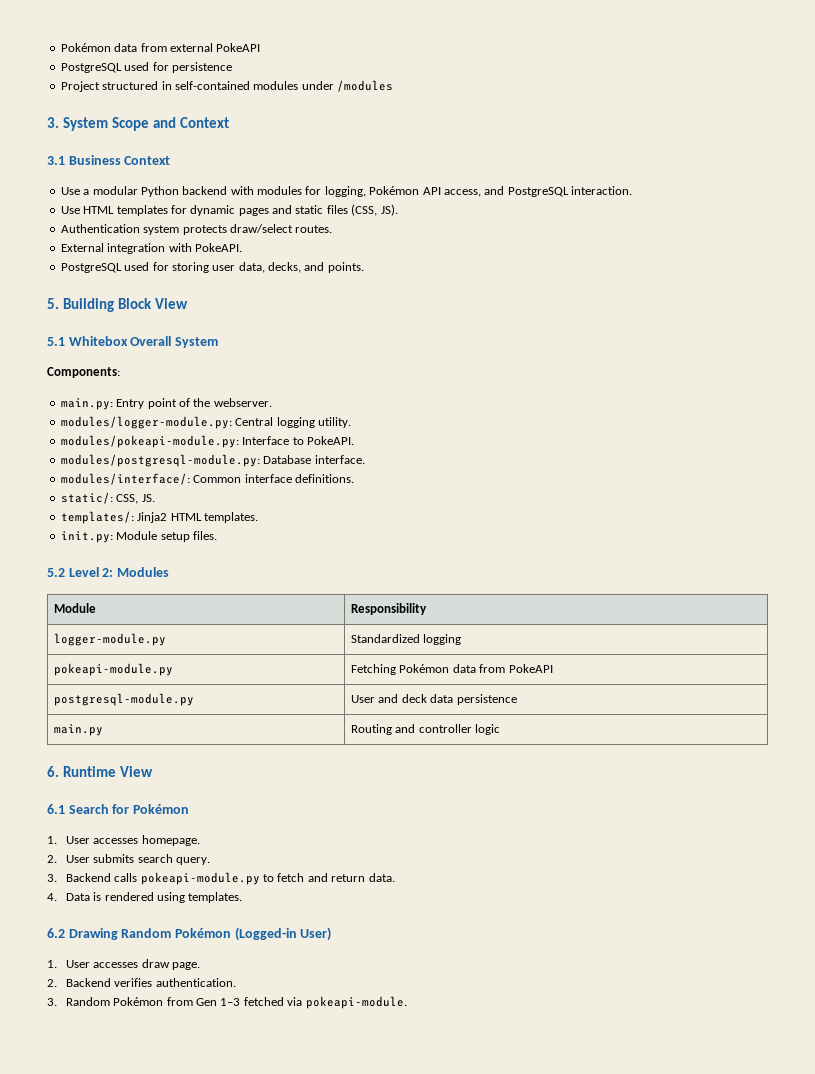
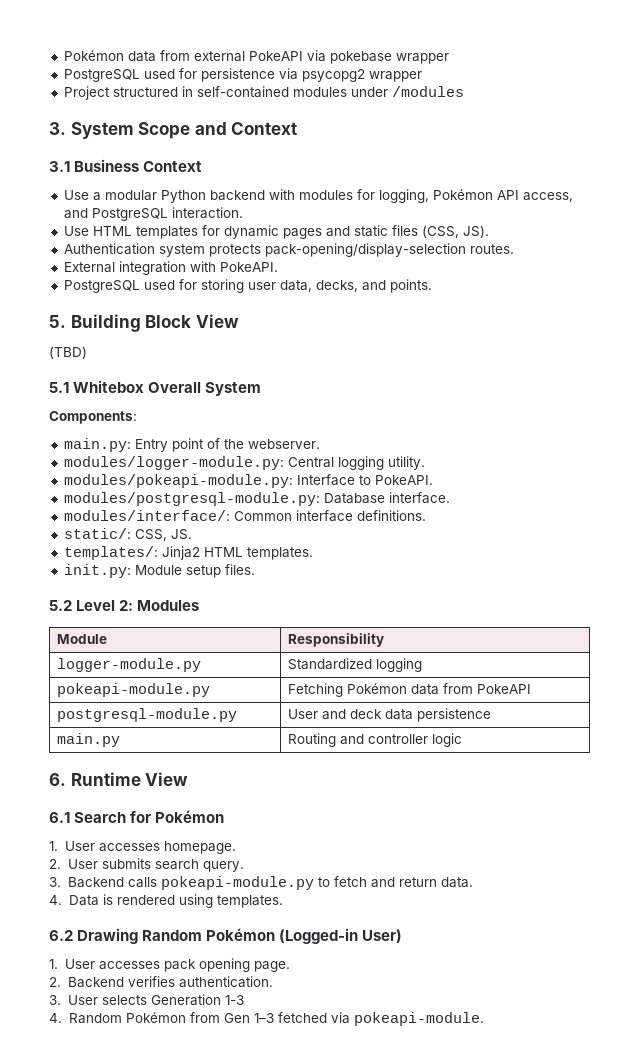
(261, 47) none -> [306,50,449,64] via pokebase wrapper
(232, 67) none -> [278,68,422,82] via psycopg2 wrapper
[229,224,293,233] draw/select -> [264,243,466,257] pack-opening/display-selection
(188, 303) none -> [49,346,87,359] // (TBD)
[141,959,170,968] draw -> [163,958,250,972] pack opening
(57, 1002) none -> [67,994,244,1006] [49,1013,62,1023] User selects Generation 1-3 // 4.

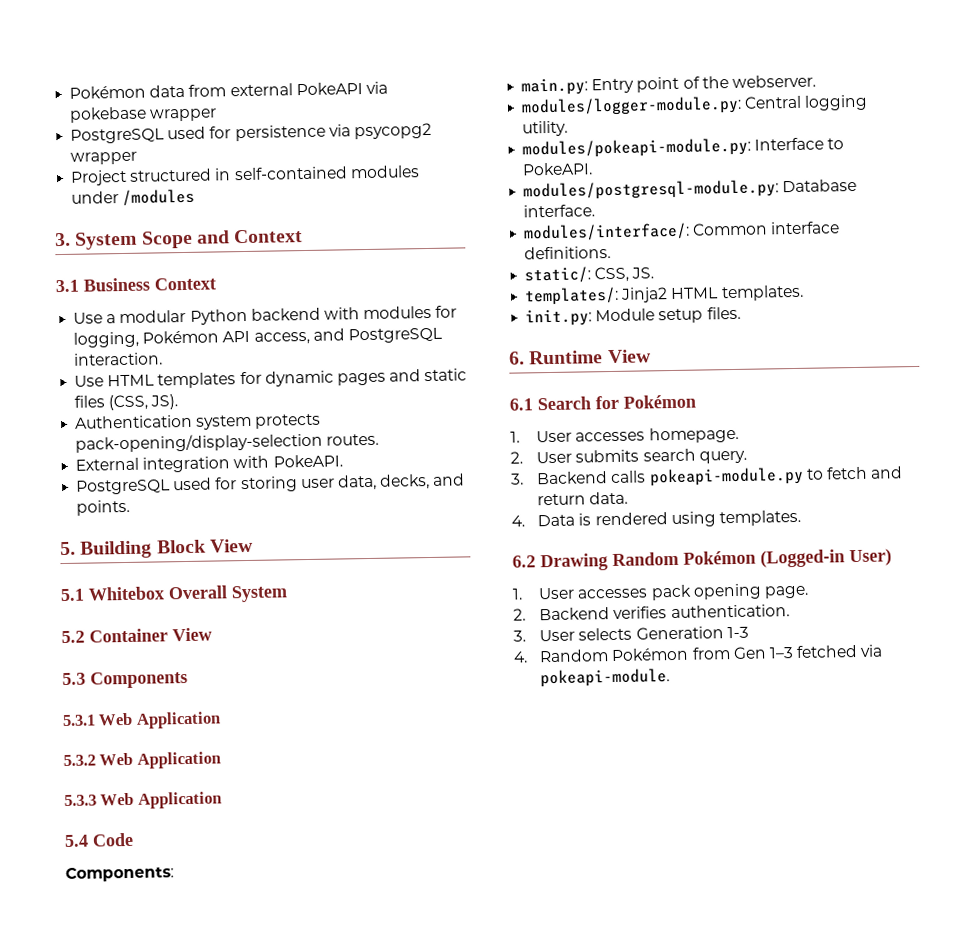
[49,346,87,359] // (TBD) -> (253, 545) none
(262, 389) none -> [61,627,212,644] [62,670,188,689] [62,711,221,729] [63,751,221,769] [64,791,222,809] [64,832,134,848] // 5.2 Container View // 5.3 Components // 5.3.1 Web Application // 5.3.2 Web Application // 5.3.3 Web Application // 5.4 Code
[49,600,200,611] [57,634,108,644] [288,633,385,647] [57,658,202,672] [288,658,423,672] [57,683,211,697] [288,683,532,697] [57,708,238,722] [288,708,492,722] [57,733,121,747] [288,733,463,747] // 5.2 Level 2: Modules // Module | Responsibility // logger-module.py | Standardized logging // pokeapi-module.py | Fetching Pokémon data from PokeAPI // postgresql-module.py | User and deck data persistence // main.py | Routing and controller logic -> (741, 313) none

